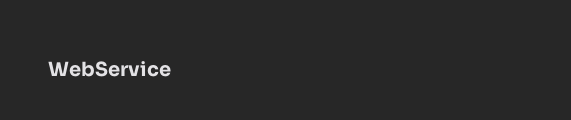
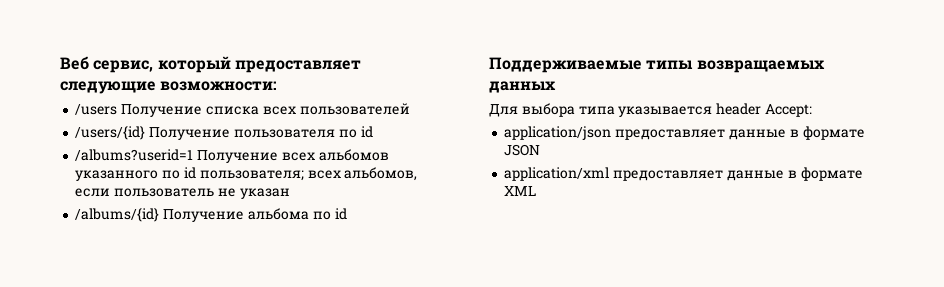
[48,61,171,77] WebService -> [60,56,361,73] [60,81,278,94] [75,103,410,117] [75,126,373,140] [75,149,389,163] [75,167,418,181] [75,188,290,199] [75,208,347,222] [489,57,825,73] [489,81,556,93] [489,103,812,117] [504,126,865,140] [504,144,541,156] [504,167,863,181] [504,186,537,196] Веб сервис, который предоставляет следующие возможности: // /users Получение списка всех пользователей // /users/{id} Получение пользователя по id // /albums?userid=1 Получение всех альбомов указанного по id пользователя; всех альбомов, если пользователь не указан // /albums/{id} Получение альбома по id // Поддерживаемые типы возвращаемых данных // Для выбора типа указывается header Accept: // application/json предоставляет данные в формате JSON // application/xml предоставляет данные в формате XML

